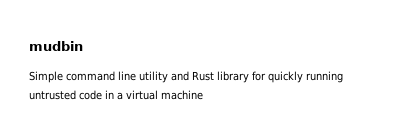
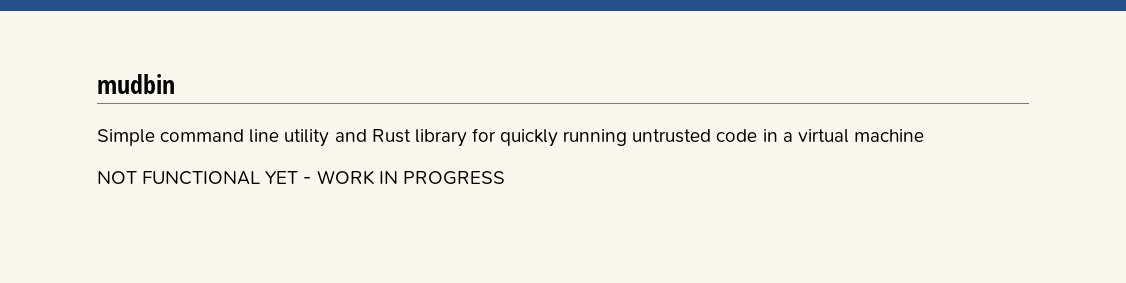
(203, 95) none -> [97,170,505,185] // NOT FUNCTIONAL YET - WORK IN PROGRESS

